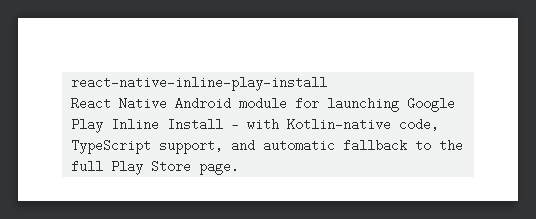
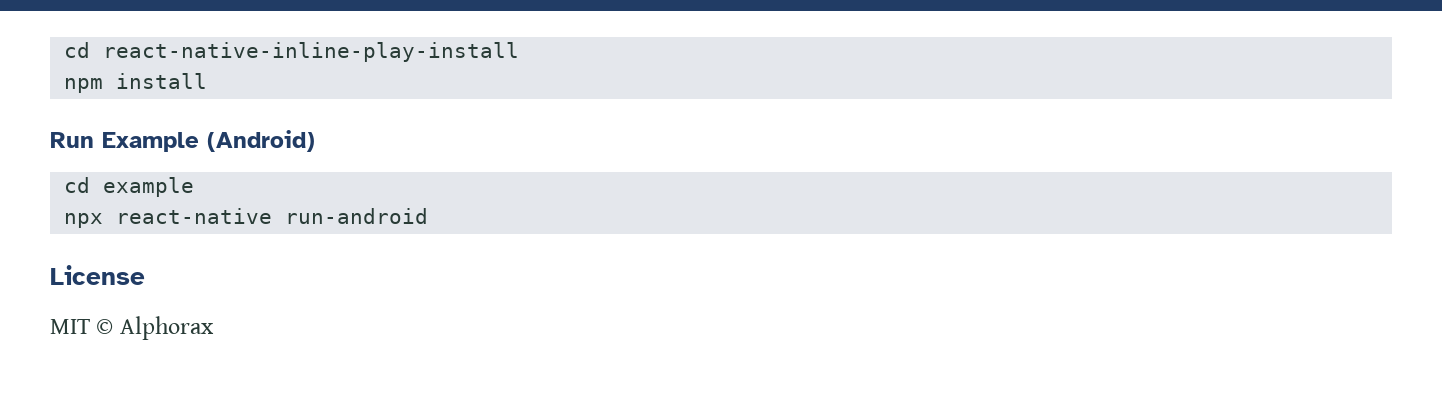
(70, 83) none -> [64,42,91,58] cd
[70,97,455,112] [70,118,439,133] [70,139,463,154] [70,160,239,175] React Native Android module for launching Google Play Inline Install — with Kotlin-native code, TypeScript support, and automatic fallback to the full Play Store page. -> [64,73,208,93] [50,130,315,152] [64,177,195,197] [64,208,429,228] [50,265,145,285] [50,316,214,340] npm install // Run Example (Android) // cd example // npx react-native run-android // License // MIT © Alphorax

